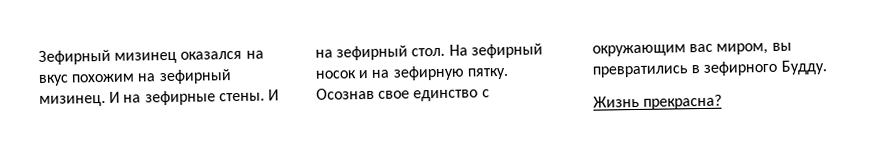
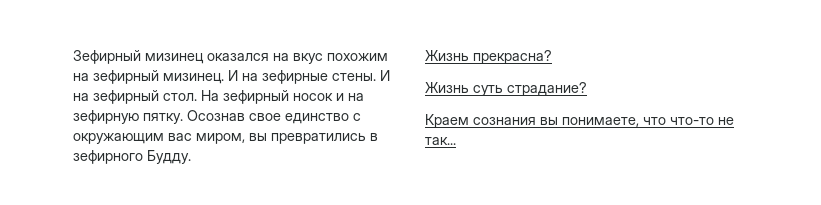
(723, 102) none -> [425,82,587,96] [425,114,734,128] [425,137,456,145] // Жизнь суть страдание? // Краем сознания вы понимаете, что что-то не так...

